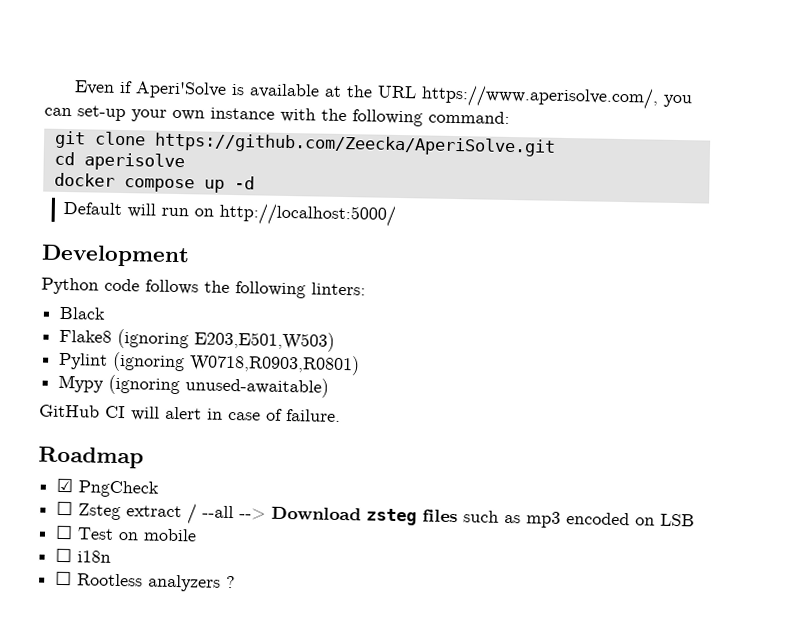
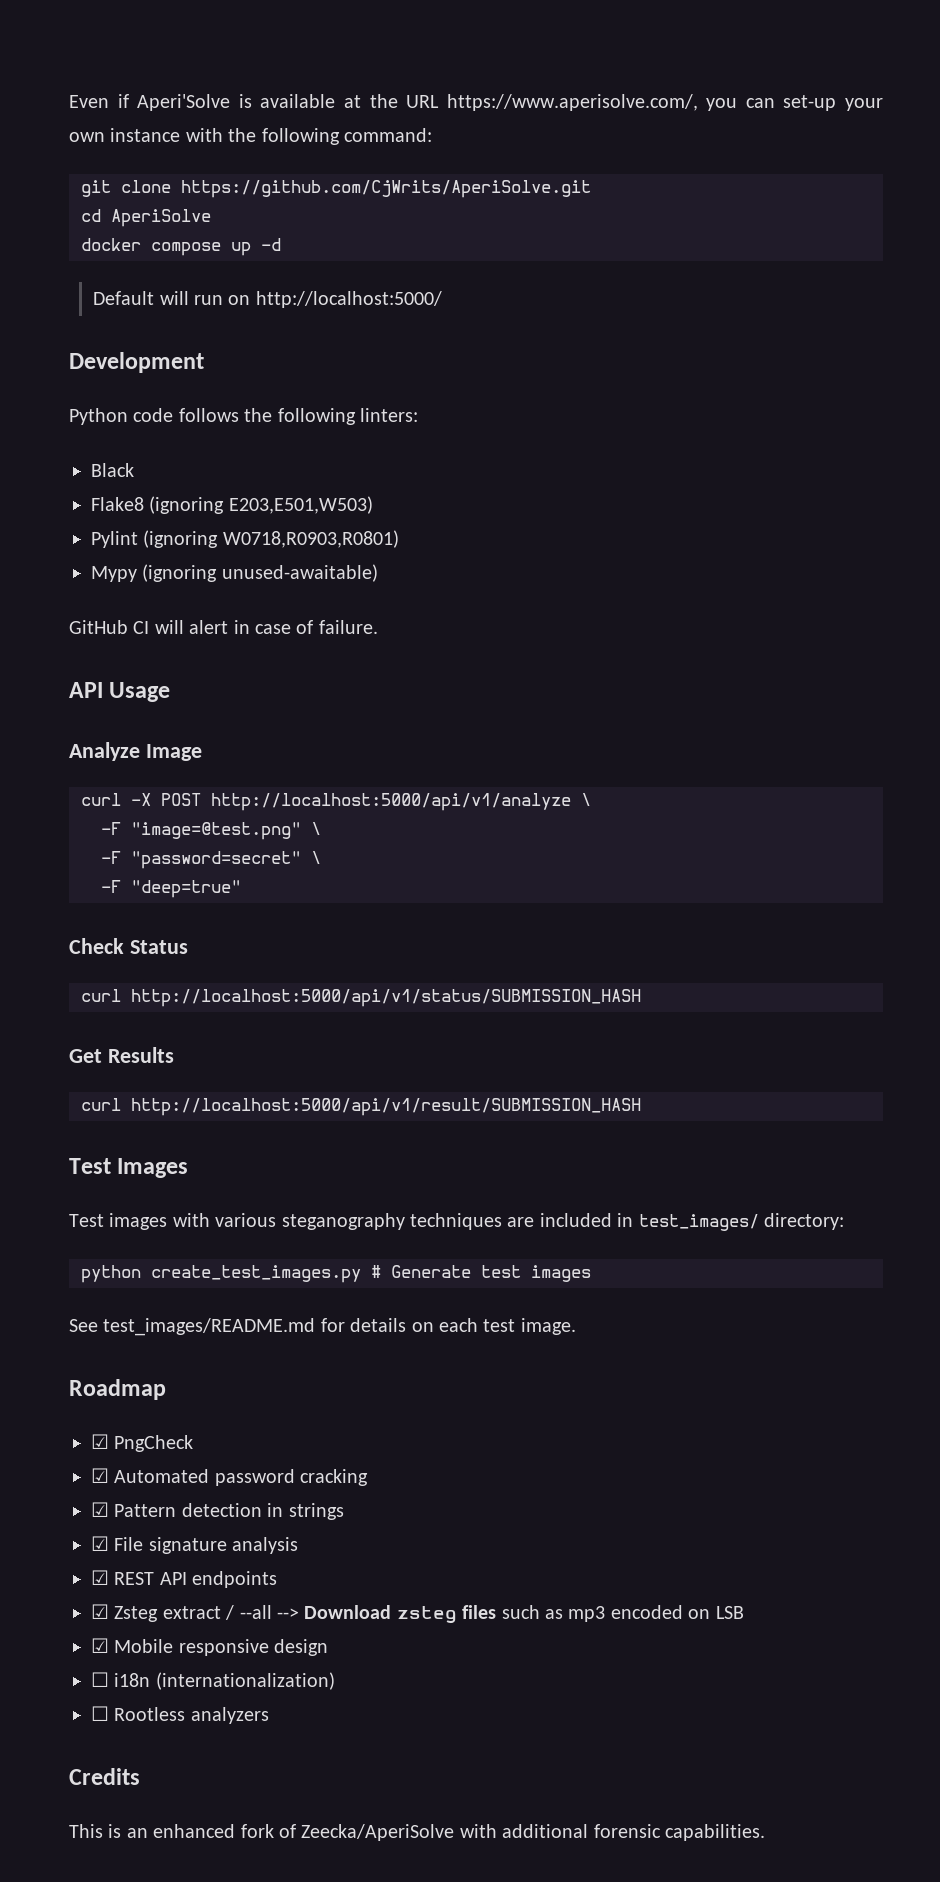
[153,132,556,157] https://github.com/Zeecka/AperiSolve.git -> [181,180,591,198] https://github.com/CjWrits/AperiSolve.git
[83,152,185,172] aperisolve -> [111,209,211,227] AperiSolve
[38,446,144,469] [56,477,160,498] [56,500,74,516] Roadmap // ☑ PngCheck // ☐ -> [69,682,171,702] [69,742,202,761] [81,793,591,811] [101,822,321,840] [101,851,321,869] [101,880,241,898] [69,938,188,954] [81,989,641,1007] [69,1047,174,1063] [81,1098,641,1116] [69,1158,189,1178] [69,1213,844,1231] [81,1265,591,1283] [69,1318,576,1336] [69,1379,166,1400] [91,1434,194,1452] [91,1468,369,1486] [91,1502,344,1520] [91,1536,299,1554] [91,1570,278,1588] [91,1604,109,1619] API Usage // Analyze Image // curl -X POST http://localhost:5000/api/v1/analyze \ // -F "image=@test.png" \ // -F "password=secret" \ // -F "deep=true" // Check Status // curl http://localhost:5000/api/v1/status/SUBMISSION_HASH // Get Results // curl http://localhost:5000/api/v1/result/SUBMISSION_HASH // Test Images // Test images with various steganography techniques are included in test_images/ directory: // python create_test_images.py # Generate test images // See test_images/README.md for details on each test image. // Roadmap // ☑ PngCheck // ☑ Automated password cracking // ☑ Pattern detection in strings // ☑ File signature analysis // ☑ REST API endpoints // ☑
[55,524,198,542] ☐ Test on mobile -> [91,1638,329,1656] ☑ Mobile responsive design
(112, 556) none -> [155,1672,335,1690] (internationalization)
[226,575,237,589] ? -> [69,1768,140,1785] [69,1824,765,1841] // Credits // This is an enhanced fork of Zeecka/AperiSolve with additional forensic capabilities.

